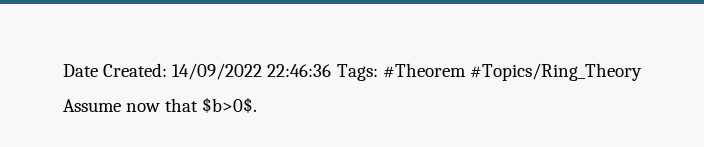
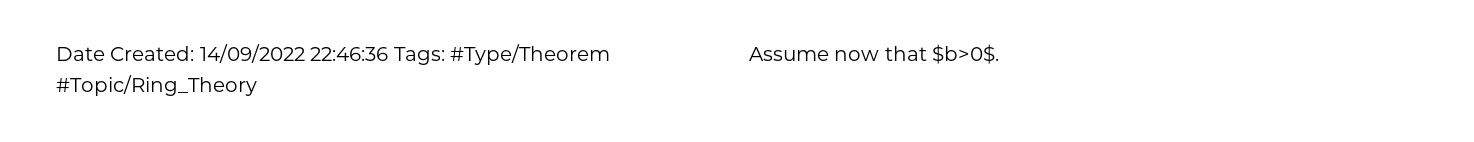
[382,63,642,81] #Theorem #Topics/Ring_Theory -> [450,44,610,65] [56,75,257,96] #Type/Theorem #Topic/Ring_Theory

